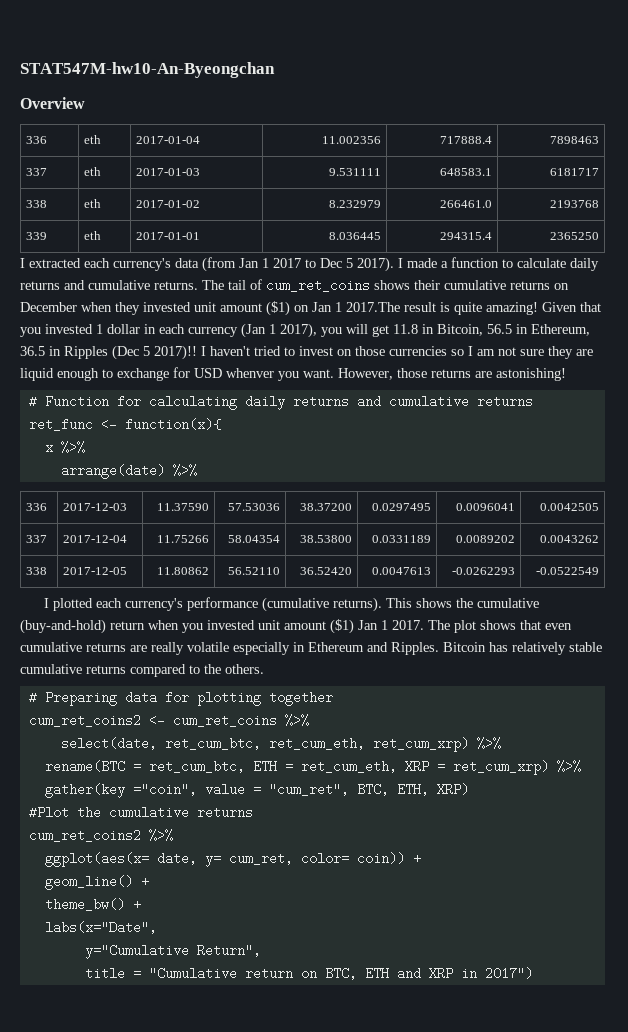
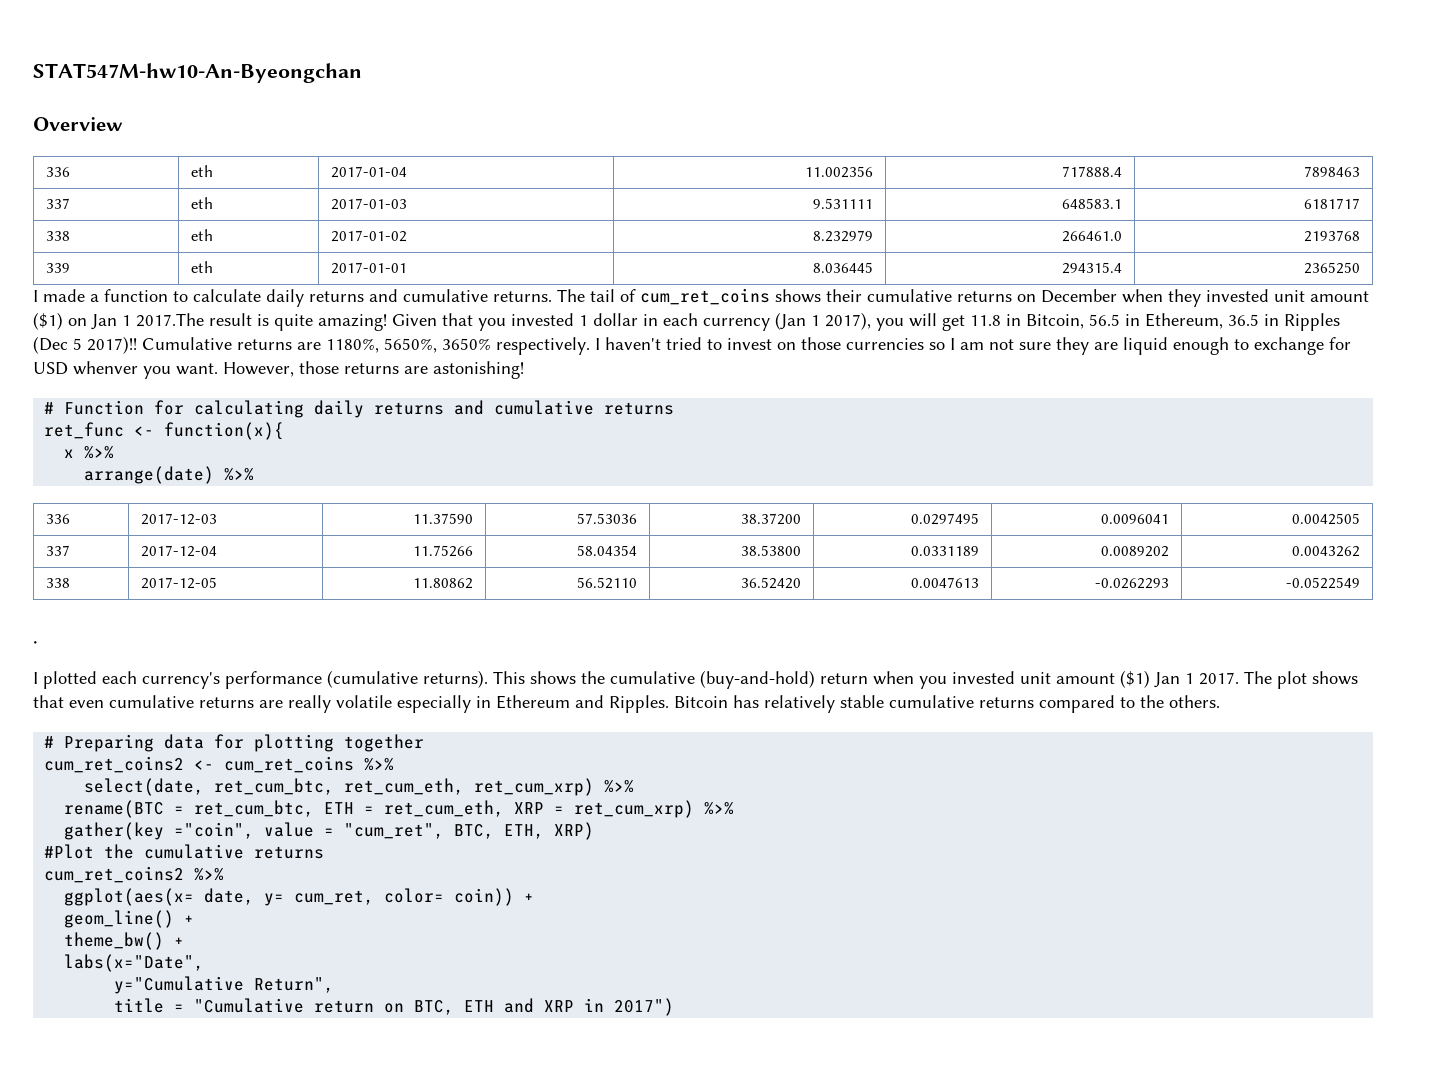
[29,257,403,272] extracted each currency's data (from Jan 1 2017 to Dec 5 2017). I -> (38, 296) none
(197, 352) none -> [142,337,590,355] Cumulative returns are 1180%, 5650%, 3650% respectively.
(599, 571) none -> [33,641,38,644] // .

